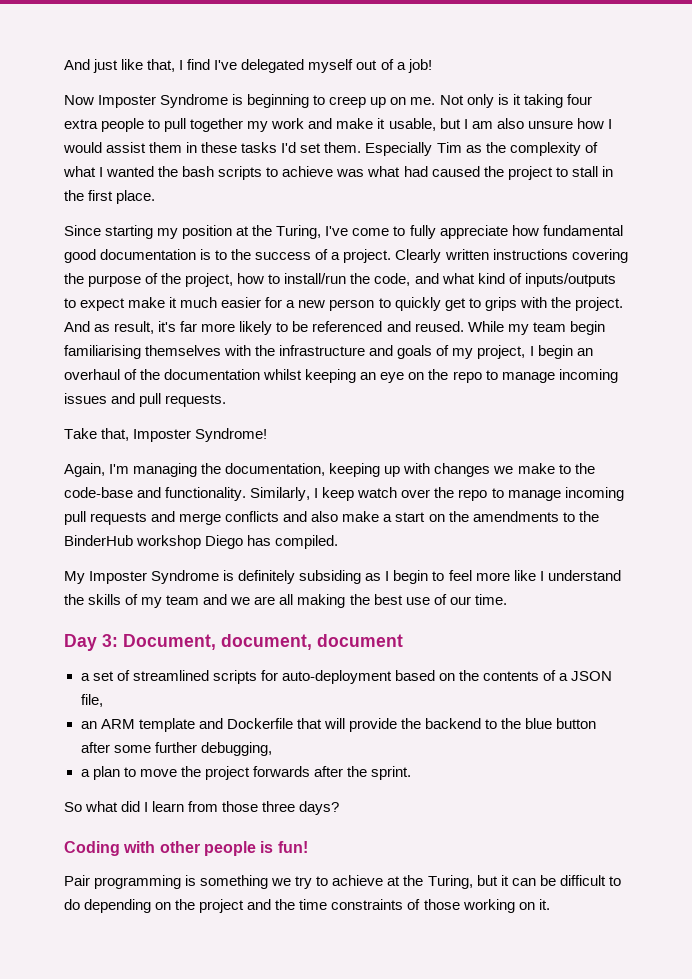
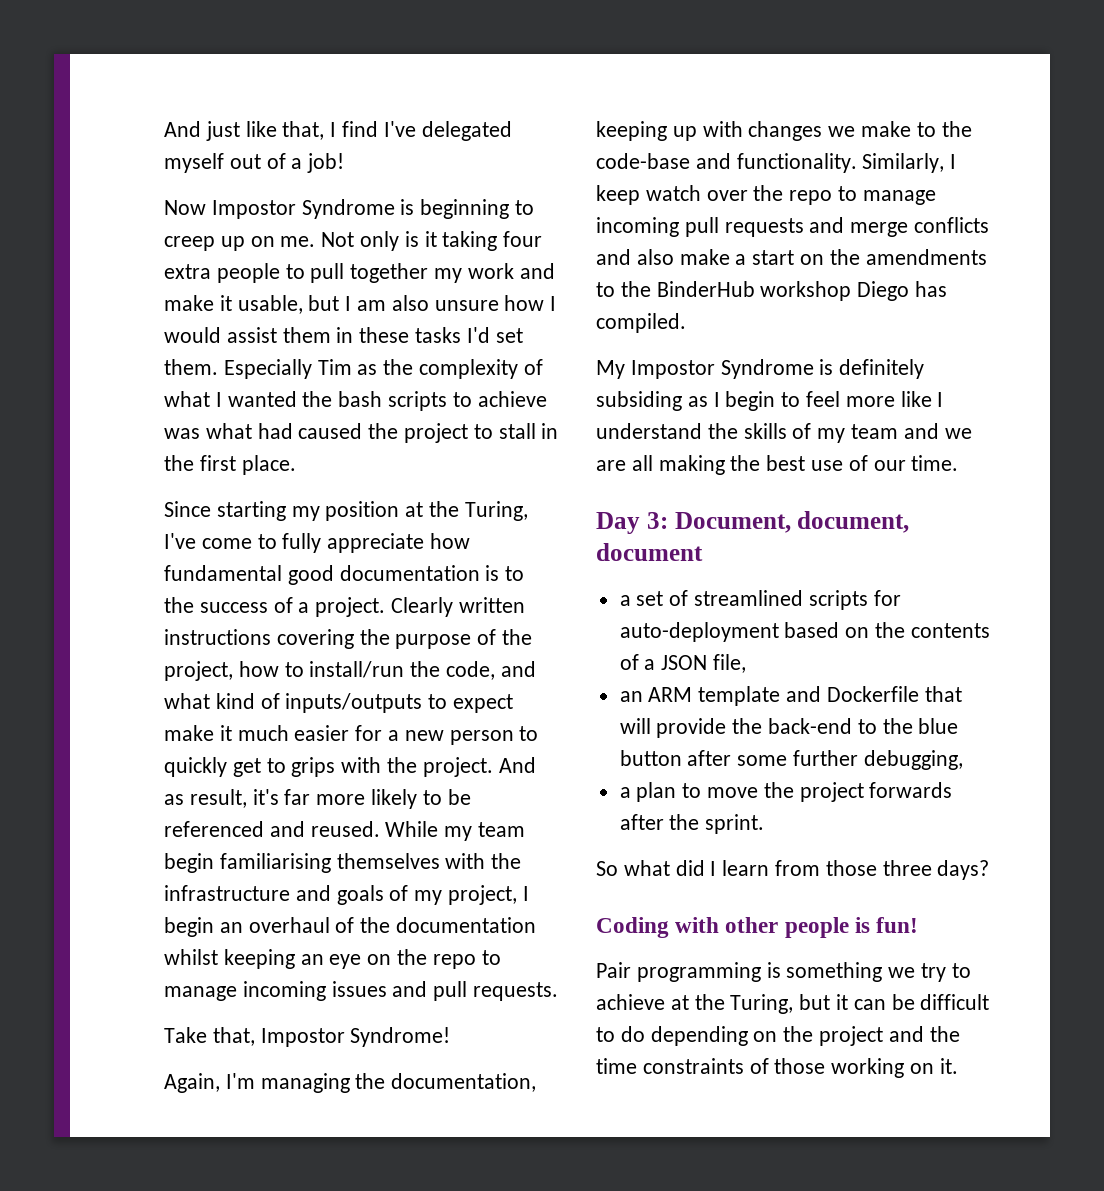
[98,95,157,108] Imposter -> [211,200,296,219] Impostor
[133,429,192,442] Imposter -> [260,1028,345,1047] Impostor
[89,571,148,584] Imposter -> [630,360,715,379] Impostor
[424,718,481,729] backend -> [768,718,853,734] back-end

